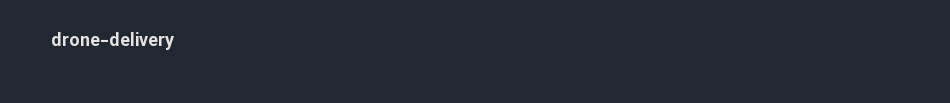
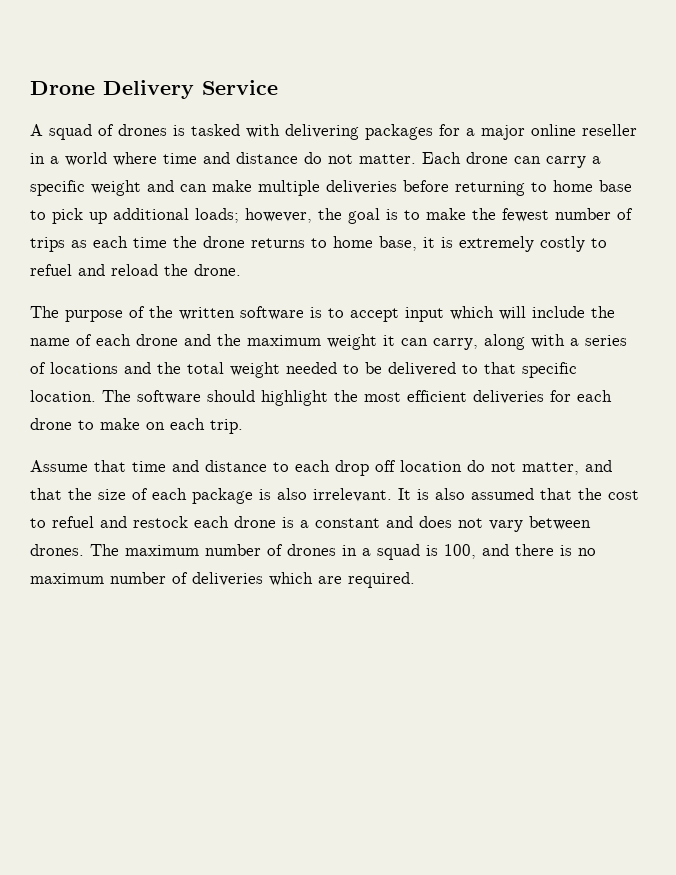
[51,32,174,50] drone-delivery -> [30,80,278,99] [30,124,637,140] [30,152,601,168] [30,180,632,196] [30,208,633,224] [30,236,607,252] [30,264,241,276] [30,306,615,322] [30,334,627,350] [30,362,577,378] [30,390,612,406] [30,418,243,434] [30,460,612,476] [30,488,639,504] [30,516,591,532] [30,544,596,560] [30,572,415,588] Drone Delivery Service // A squad of drones is tasked with delivering packages for a major online reseller in a world where time and distance do not matter. Each drone can carry a specific weight and can make multiple deliveries before returning to home base to pick up additional loads; however, the goal is to make the fewest number of trips as each time the drone returns to home base, it is extremely costly to refuel and reload the drone. // The purpose of the written software is to accept input which will include the name of each drone and the maximum weight it can carry, along with a series of locations and the total weight needed to be delivered to that specific location. The software should highlight the most efficient deliveries for each drone to make on each trip. // Assume that time and distance to each drop off location do not matter, and that the size of each package is also irrelevant. It is also assumed that the cost to refuel and restock each drone is a constant and does not vary between drones. The maximum number of drones in a squad is 100, and there is no maximum number of deliveries which are required.

